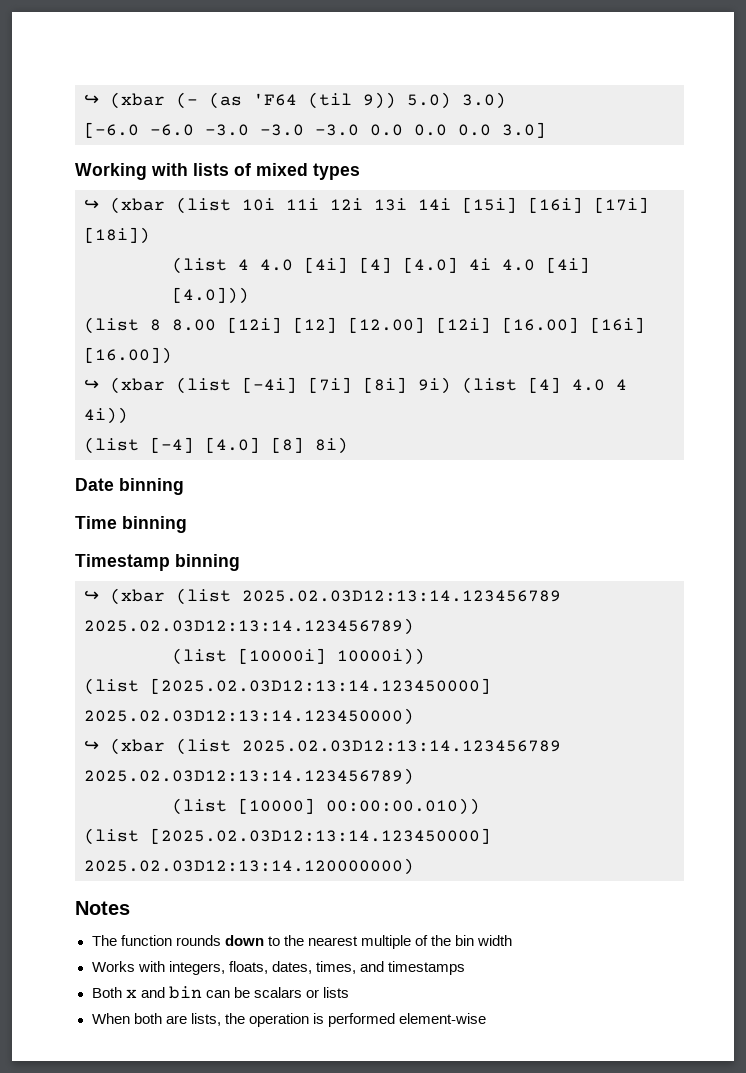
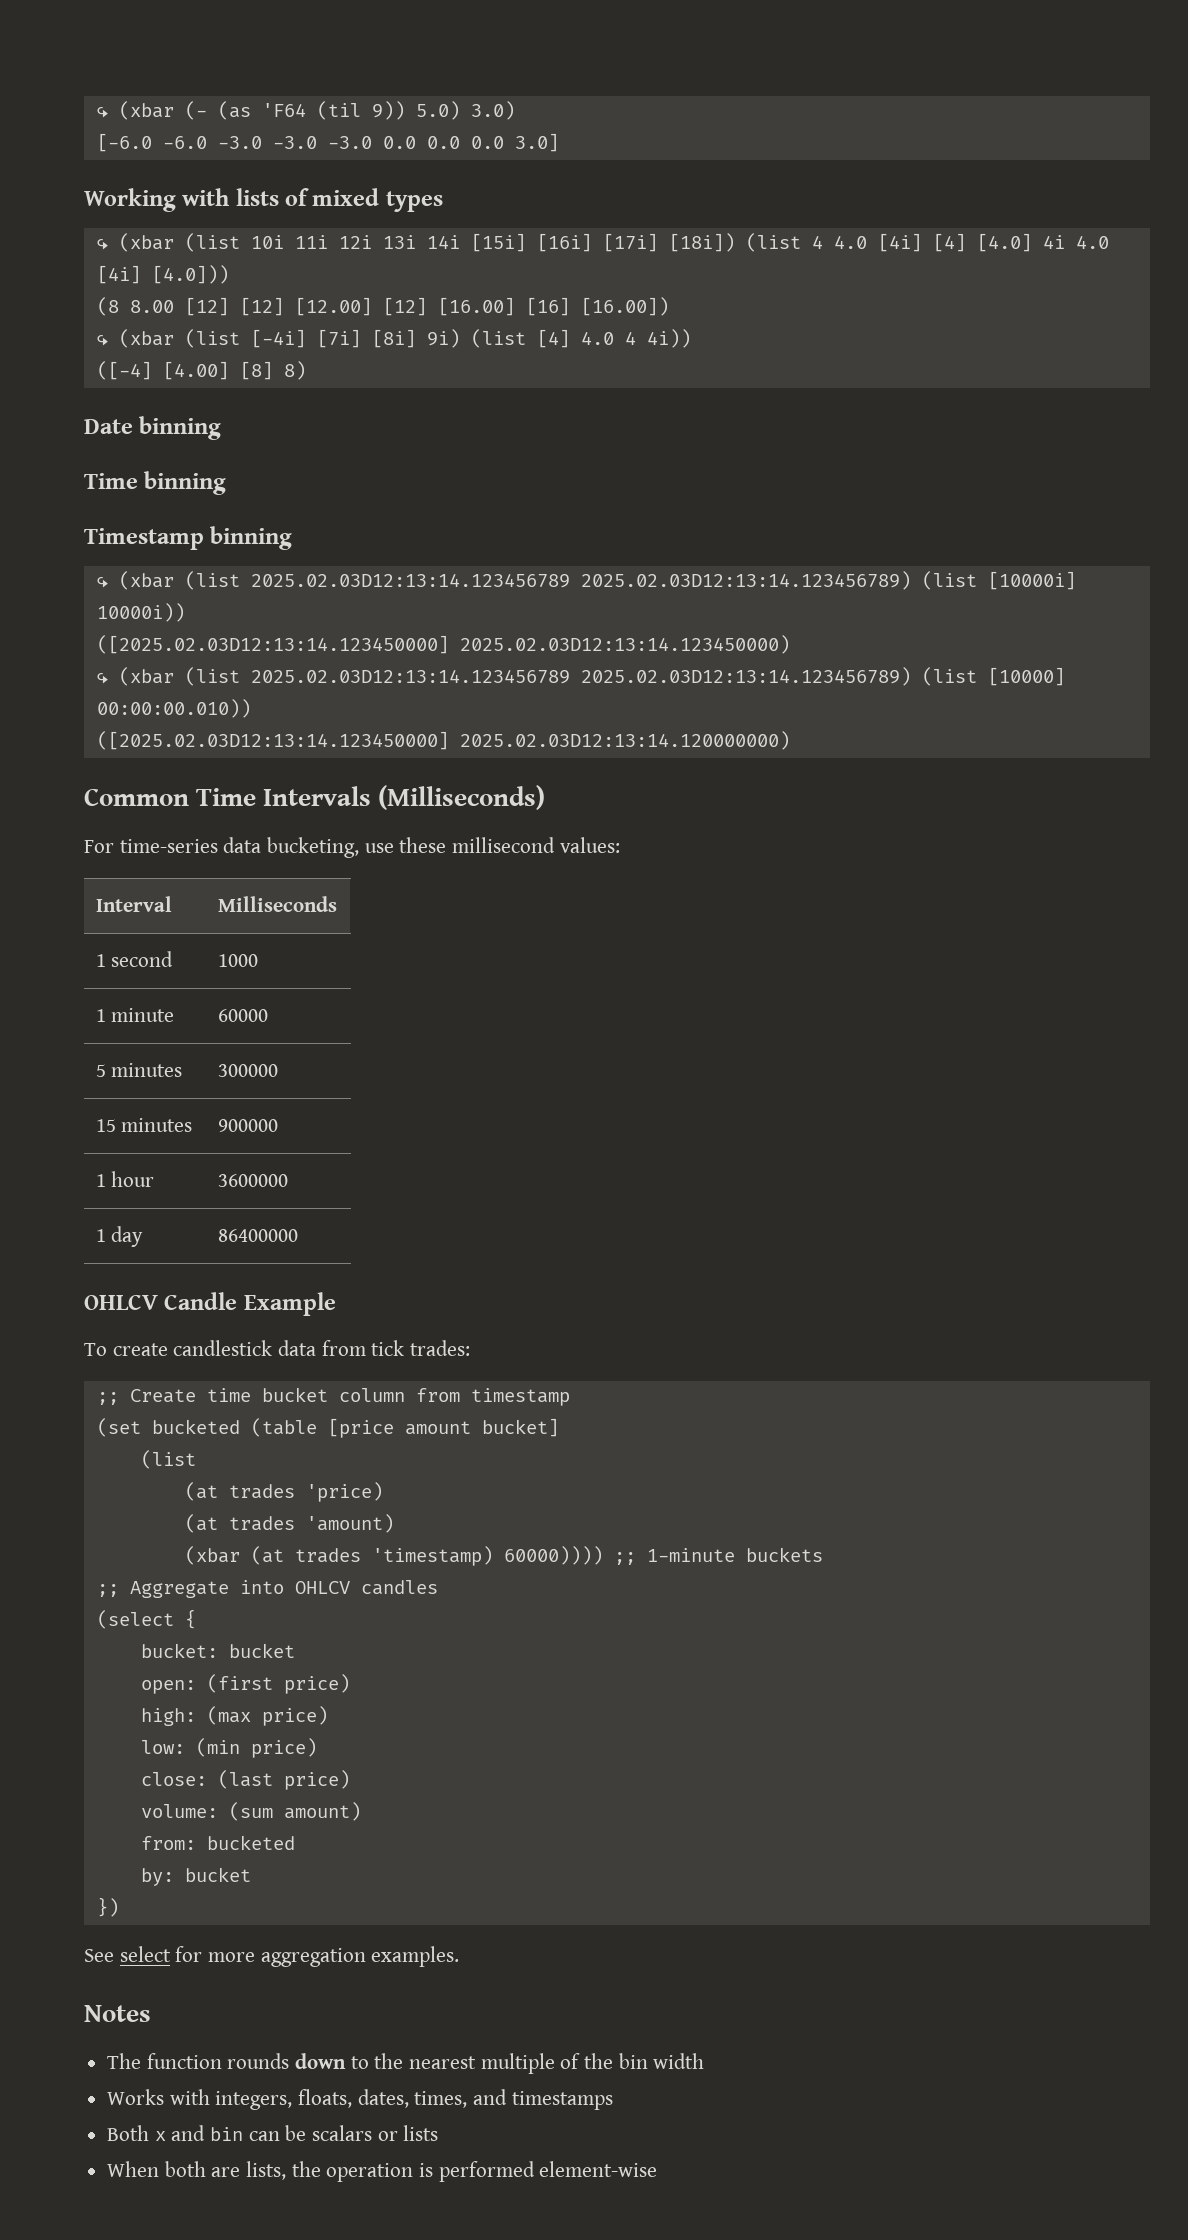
(150, 235) // -> (735, 242) none
[84,317,645,334] (list 8 8.00 [12i] [12] [12.00] [12i] [16.00] [16i] -> [96,297,570,316] (8 8.00 [12] [12] [12.00] [12] [16.00] [16]
[84,437,348,454] (list [-4] [4.0] [8] 8i) -> [96,361,306,380] ([-4] [4.00] [8] 8)
(414, 626) // -> (911, 580) none
[84,678,491,695] (list [2025.02.03D12:13:14.123450000] -> [96,635,449,654] ([2025.02.03D12:13:14.123450000]
(414, 776) // -> (911, 676) none
[84,828,491,845] [84,858,414,875] (list [2025.02.03D12:13:14.123450000] 2025.02.03D12:13:14.120000000) -> [96,731,790,750] [84,785,546,810] [84,837,620,858] [95,896,172,912] [217,896,337,912] [95,951,174,967] [217,954,258,967] [95,1008,175,1022] [217,1009,268,1022] [95,1063,183,1077] [217,1064,278,1077] [95,1118,193,1132] [217,1119,278,1132] [95,1171,155,1187] [217,1174,288,1187] [95,1226,144,1247] [217,1229,298,1242] [84,1292,336,1316] [84,1340,471,1356] [96,1387,570,1406] [96,1418,559,1438] [140,1450,196,1469] [184,1482,383,1502] [184,1514,394,1533] [184,1546,823,1566] [96,1580,438,1598] [96,1609,196,1629] [140,1643,295,1658] [140,1674,350,1694] [140,1706,328,1726] [140,1738,317,1758] [140,1770,350,1790] [140,1802,361,1821] [140,1835,295,1850] [140,1867,251,1886] [96,1897,119,1917] [84,1946,460,1967] ([2025.02.03D12:13:14.123450000] 2025.02.03D12:13:14.120000000) // Common Time Intervals (Milliseconds) // For time-series data bucketing, use these millisecond values: // Interval | Milliseconds // 1 second | 1000 // 1 minute | 60000 // 5 minutes | 300000 // 15 minutes | 900000 // 1 hour | 3600000 // 1 day | 86400000 // OHLCV Candle Example // To create candlestick data from tick trades: // ;; Create time bucket column from timestamp // (set bucketed (table [price amount bucket] // (list // (at trades 'price) // (at trades 'amount) // (xbar (at trades 'timestamp) 60000)))) ;; 1-minute buckets // ;; Aggregate into OHLCV candles // (select { // bucket: bucket // open: (first price) // high: (max price) // low: (min price) // close: (last price) // volume: (sum amount) // from: bucketed // by: bucket // }) // See select for more aggregation examples.

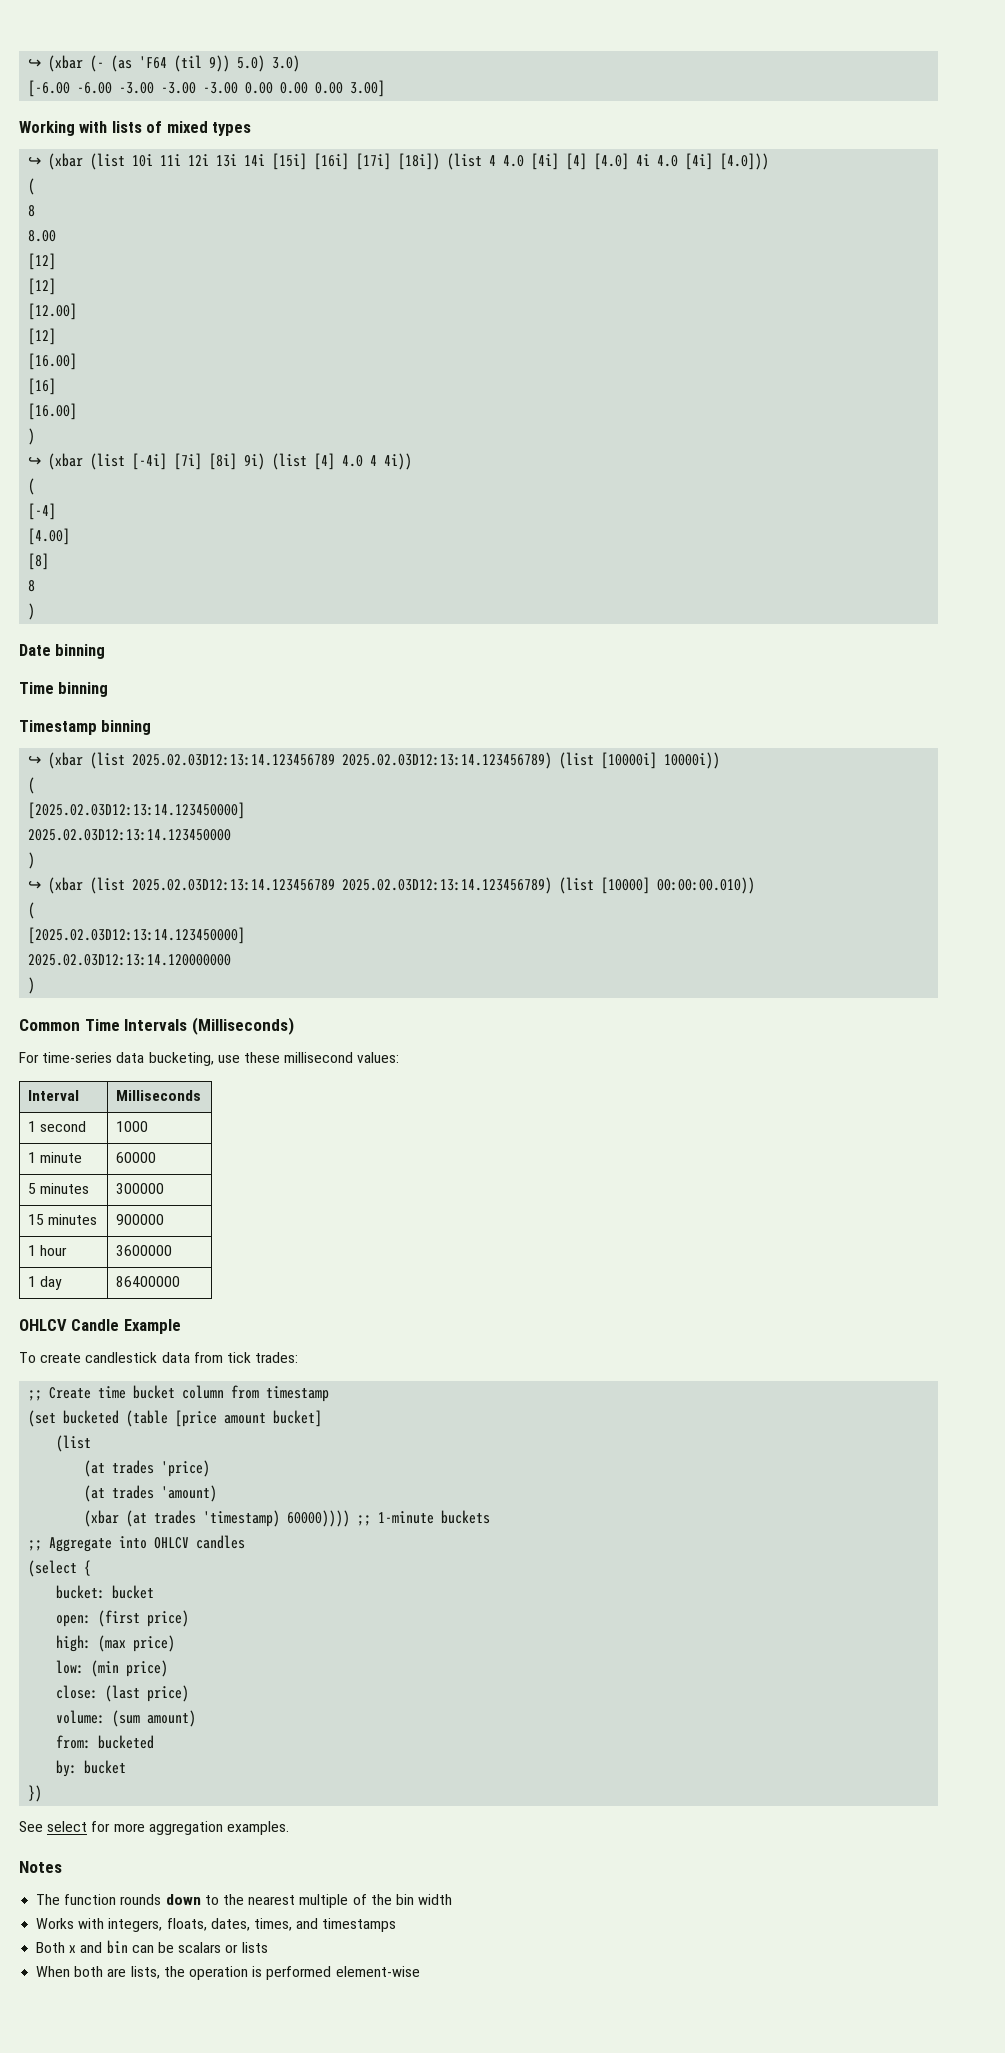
[96,133,559,152] [-6.0 -6.0 -3.0 -3.0 -3.0 0.0 0.0 0.0 3.0] -> [28,80,386,97] [-6.00 -6.00 -3.00 -3.00 -3.00 0.00 0.00 0.00 3.00]
[96,297,119,316] (8 -> [28,178,36,195] [28,205,36,217] ( // 8 //
[184,297,284,316] [12] [12] -> [28,253,57,270] [28,278,57,295] // [12] // [12] //
[382,297,515,316] [12] [16.00] -> [28,328,57,345] [28,353,78,370] // [12] // [16.00] //
[580,297,669,316] [16.00]) -> [28,403,78,420] [28,428,36,445] // [16.00] // )
[96,361,152,380] ([-4] -> [28,478,36,495] [28,503,57,520] ( // [-4] //
(229, 370) none -> (71, 536) //
[283,361,306,380] 8) -> [28,580,36,592] [28,603,36,620] // 8 // )
[96,635,790,654] ([2025.02.03D12:13:14.123450000] 2025.02.03D12:13:14.123450000) -> [28,777,36,794] [28,802,246,819] [28,829,232,841] [28,852,36,869] ( // [2025.02.03D12:13:14.123450000] // 2025.02.03D12:13:14.123450000 // )
[96,731,790,750] ([2025.02.03D12:13:14.123450000] 2025.02.03D12:13:14.120000000) -> [28,902,36,919] [28,927,246,944] [28,954,232,966] [28,977,36,994] ( // [2025.02.03D12:13:14.123450000] // 2025.02.03D12:13:14.120000000 // )

